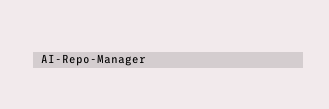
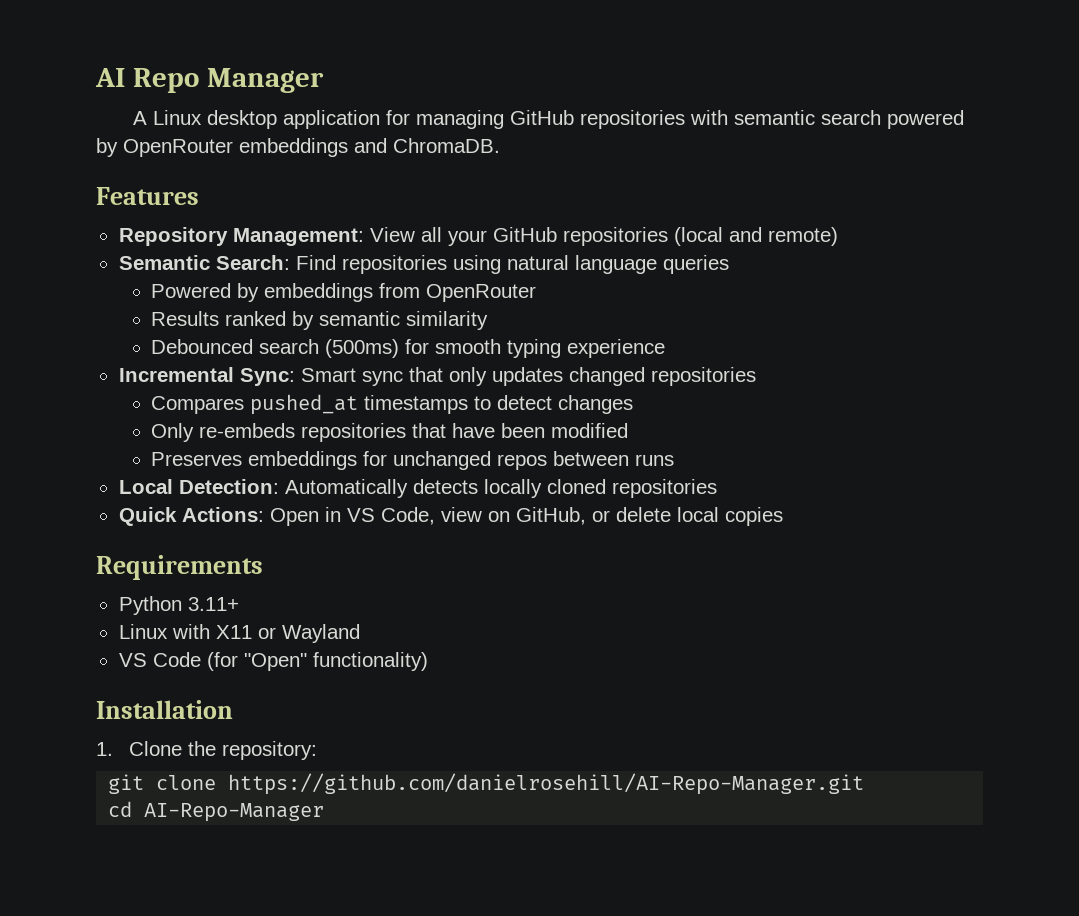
(40, 60) none -> [95,68,324,93] [133,110,965,129] [96,138,500,157] [96,187,199,205] [118,227,838,246] [118,255,729,274] [151,283,537,302] [151,311,489,330] [151,339,666,358] [118,367,756,386] [151,394,634,415] [151,423,629,442] [151,451,675,470] [118,479,717,498] [118,507,783,526] [96,555,263,580] [118,596,239,615] [118,624,360,643] [118,652,428,671] [96,700,233,719] [96,741,317,760] [108,773,865,795] [108,801,133,817] AI Repo Manager // A Linux desktop application for managing GitHub repositories with semantic search powered by OpenRouter embeddings and ChromaDB. // Features // Repository Management: View all your GitHub repositories (local and remote) // Semantic Search: Find repositories using natural language queries // Powered by embeddings from OpenRouter // Results ranked by semantic similarity // Debounced search (500ms) for smooth typing experience // Incremental Sync: Smart sync that only updates changed repositories // Compares pushed_at timestamps to detect changes // Only re-embeds repositories that have been modified // Preserves embeddings for unchanged repos between runs // Local Detection: Automatically detects locally cloned repositories // Quick Actions: Open in VS Code, view on GitHub, or delete local copies // Requirements // Python 3.11+ // Linux with X11 or Wayland // VS Code (for "Open" functionality) // Installation // 1. Clone the repository: // git clone https://github.com/danielrosehill/AI-Repo-Manager.git // cd

